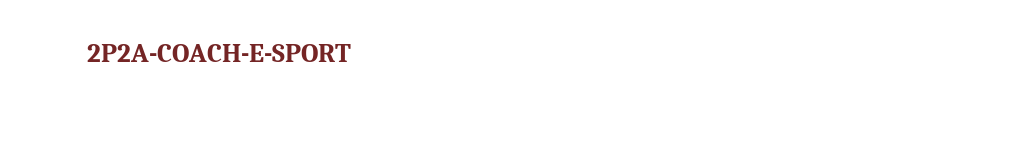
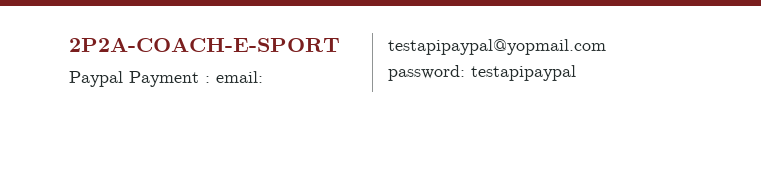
(351, 53) none -> [69,71,263,87] [388,39,606,55] [388,65,576,81] // Paypal Payment : email: testapipaypal@yopmail.com password: testapipaypal

